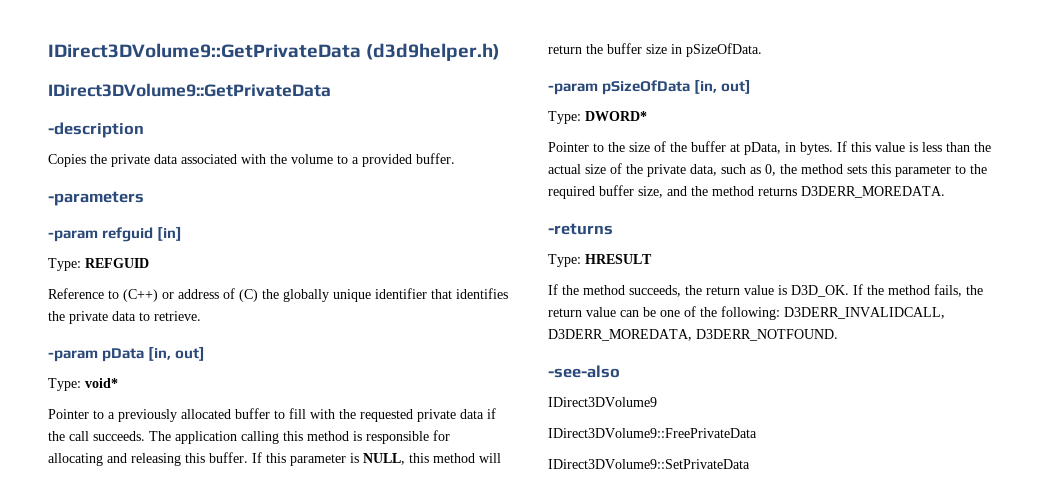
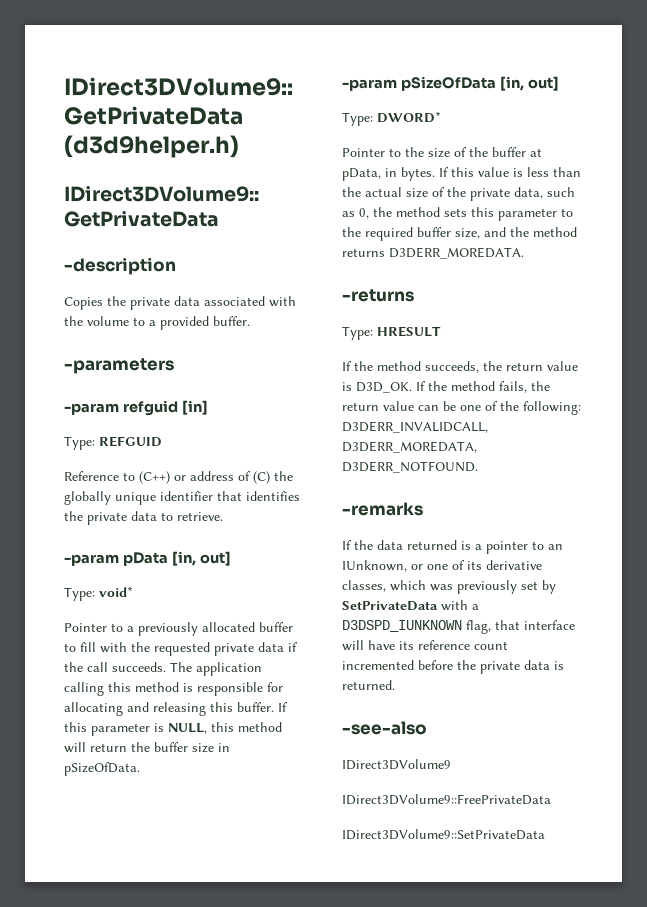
(838, 335) none -> [342,502,423,516] [342,540,563,554] [342,560,542,572] [342,580,556,594] [342,600,479,611] [342,620,575,634] [342,640,508,651] [342,660,564,674] [342,680,395,690] // -remarks // If the data returned is a pointer to an IUnknown, or one of its derivative classes, which was previously set by SetPrivateData with a D3DSPD_IUNKNOWN flag, that interface will have its reference count incremented before the private data is returned.

